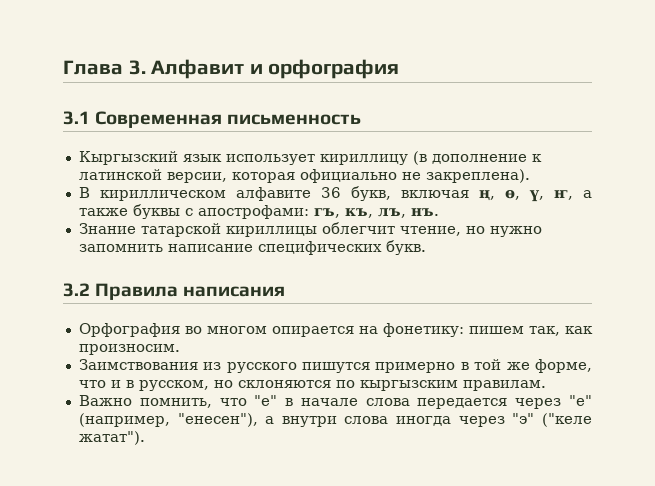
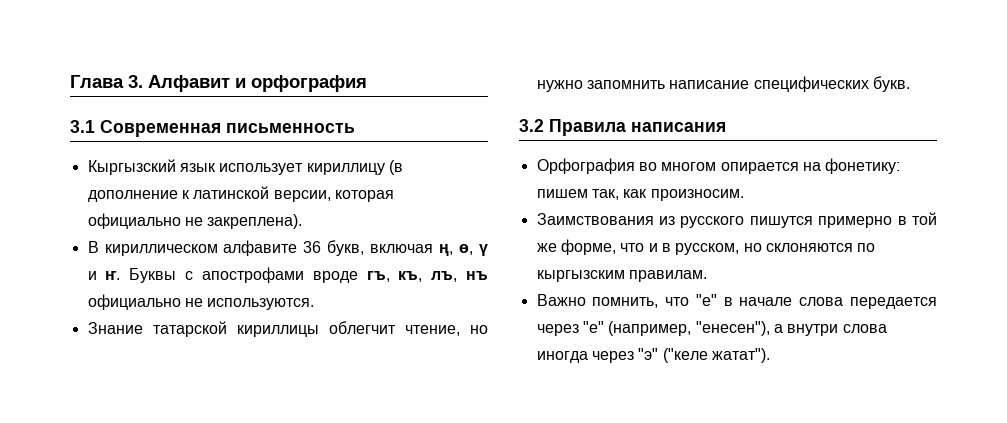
[528,190,592,202] [78,204,439,219] ү, ҥ, а также буквы с апострофами: гъ, къ, лъ, нъ. -> [479,244,489,256] [87,267,488,283] [87,294,315,310] ү и ҥ. Буквы с апострофами вроде гъ, къ, лъ, нъ официально не используются.

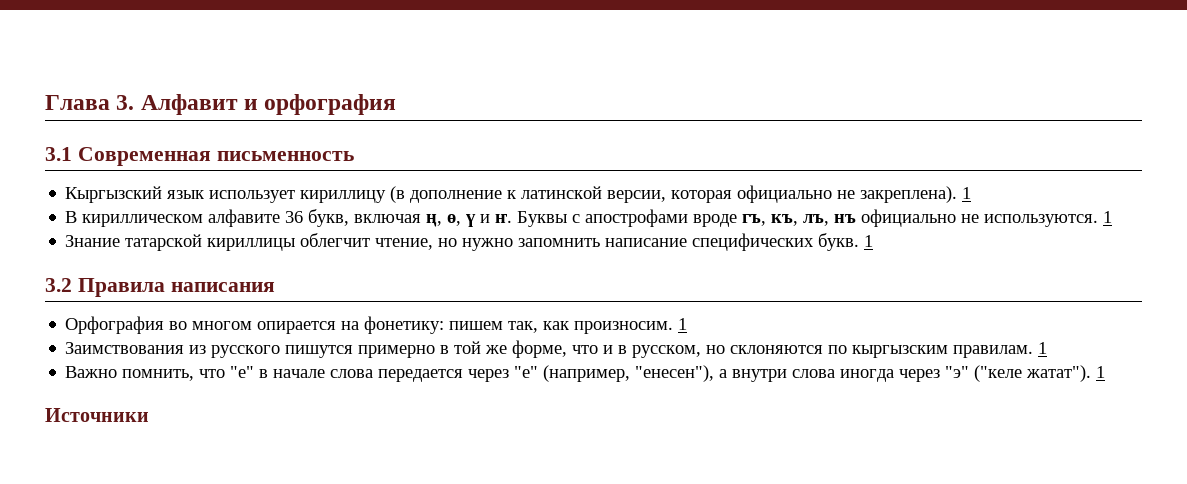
(303, 221) none -> [962,187,972,199] 1
(315, 304) none -> [1103,211,1113,223] 1
(910, 84) none -> [864,235,874,247] 1
(744, 195) none -> [678,318,688,330] 1
(707, 276) none -> [1038,342,1048,354] 1
(770, 355) none -> [1096,366,1106,378] [45,408,149,422] 1 // Источники

